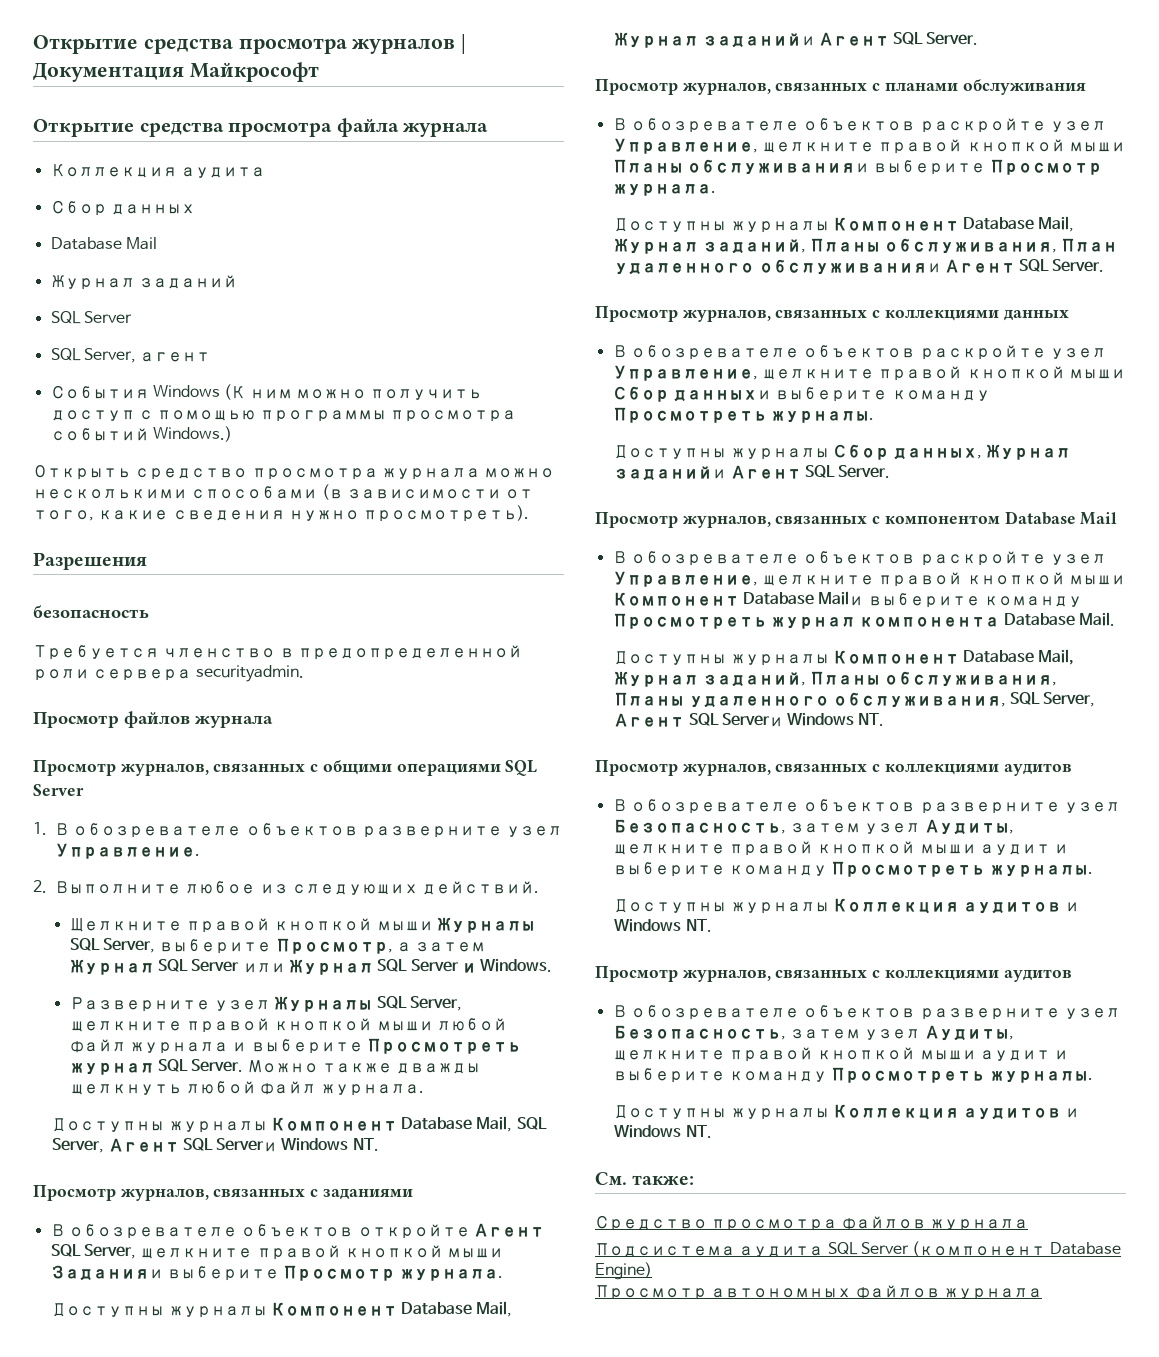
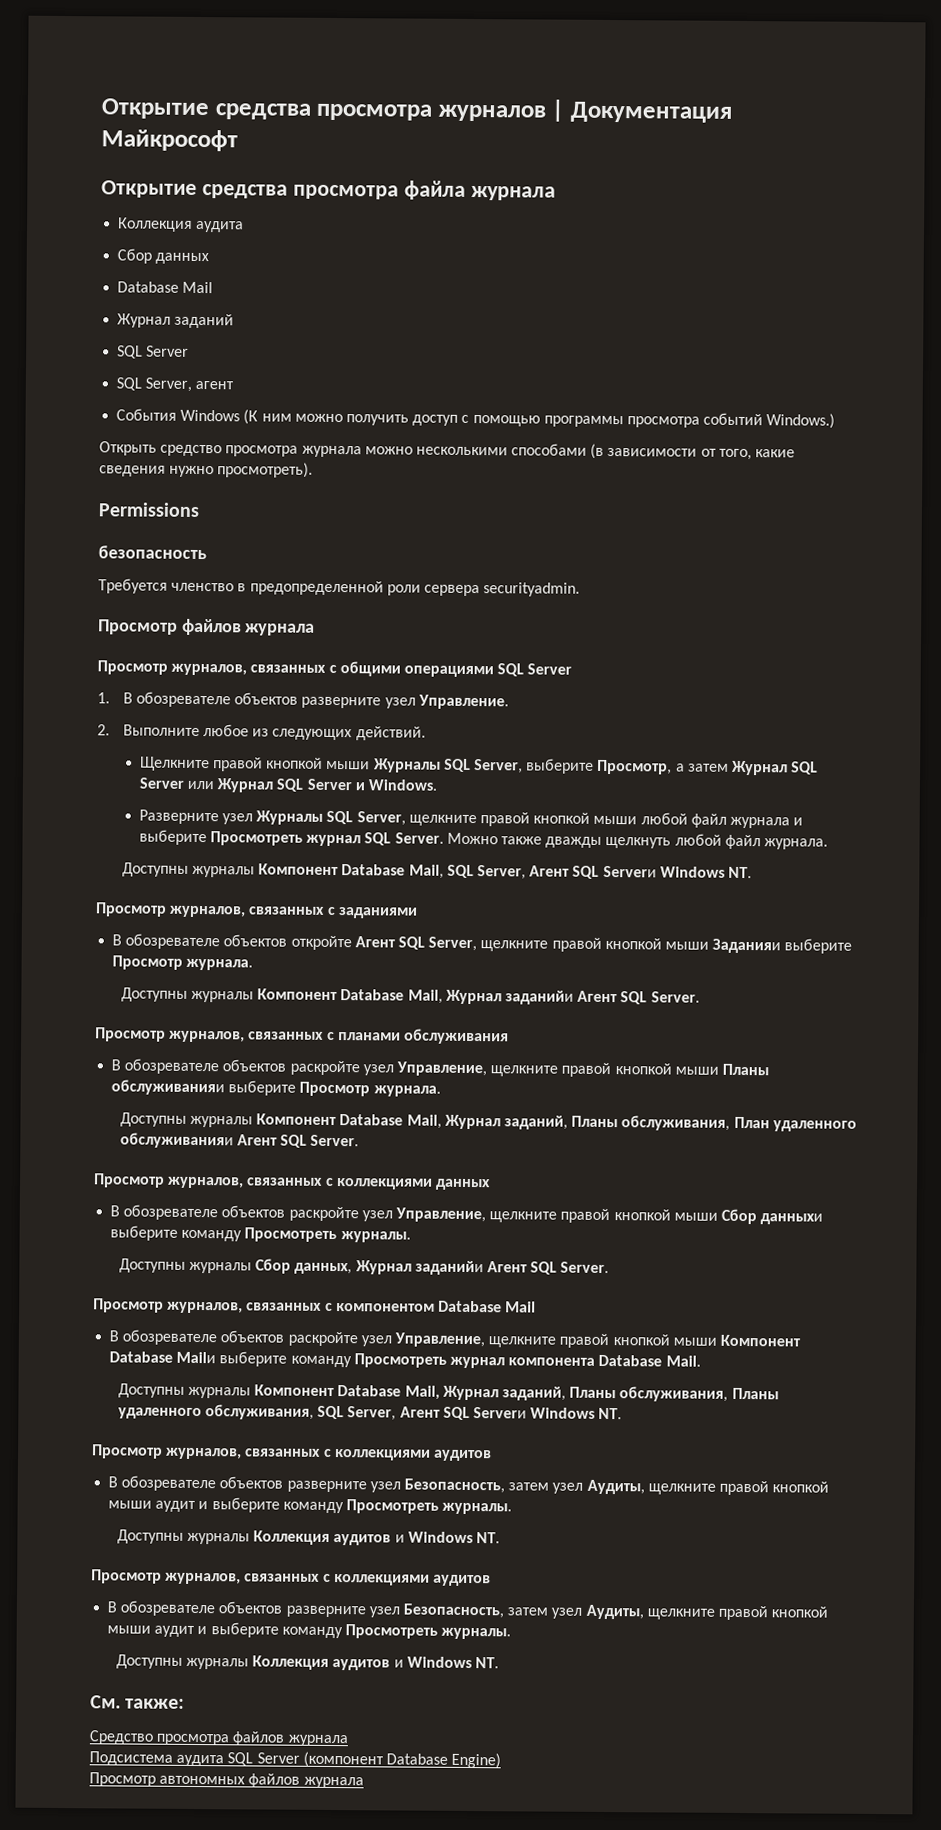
[33,552,147,570] Разрешения -> [98,502,200,517] Permissions

